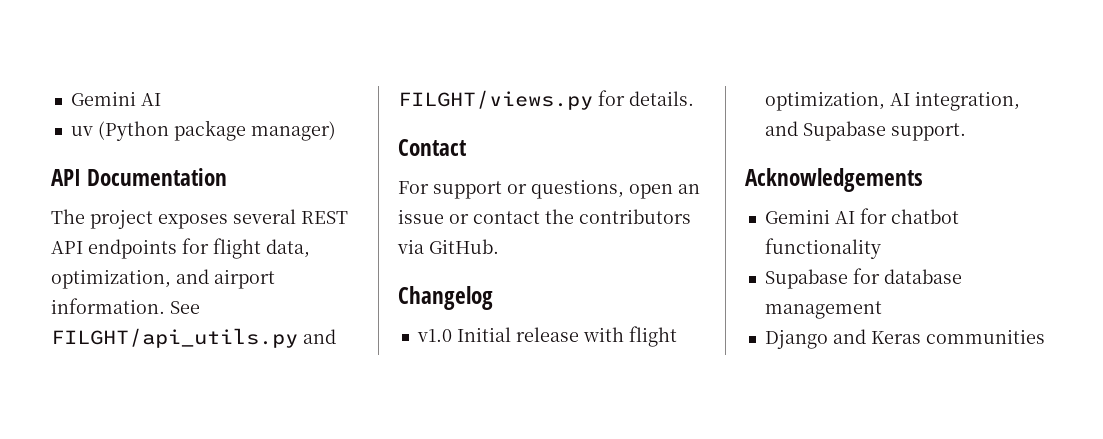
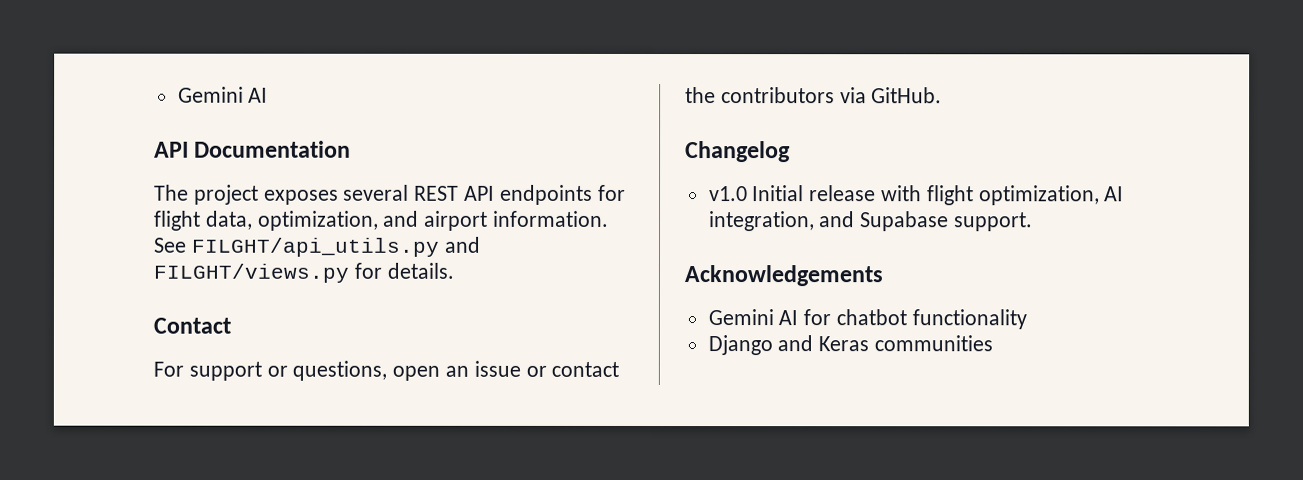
[70,91,161,106] [70,120,336,141] Gemini AI // uv (Python package manager) -> [177,86,269,103] Gemini AI
[764,268,962,289] [764,301,882,319] // Supabase for database management -> (1027, 319) none

